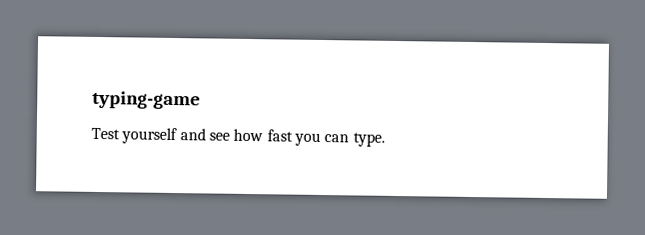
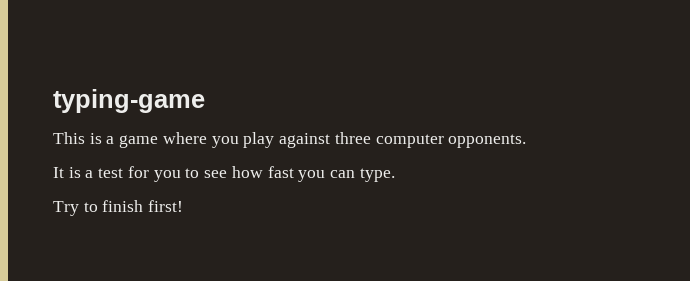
[91,127,206,145] Test yourself and -> [53,132,527,148] [53,166,200,182] This is a game where you play against three computer opponents. // It is a test for you to
(385, 139) none -> [53,200,184,216] // Try to finish first!

